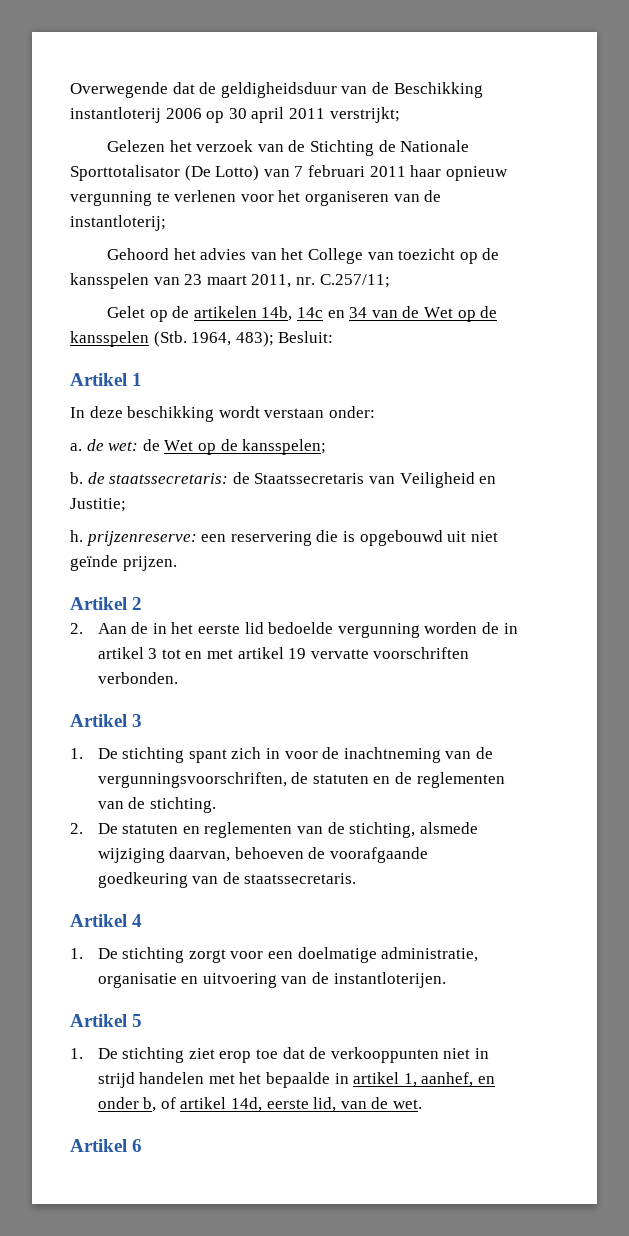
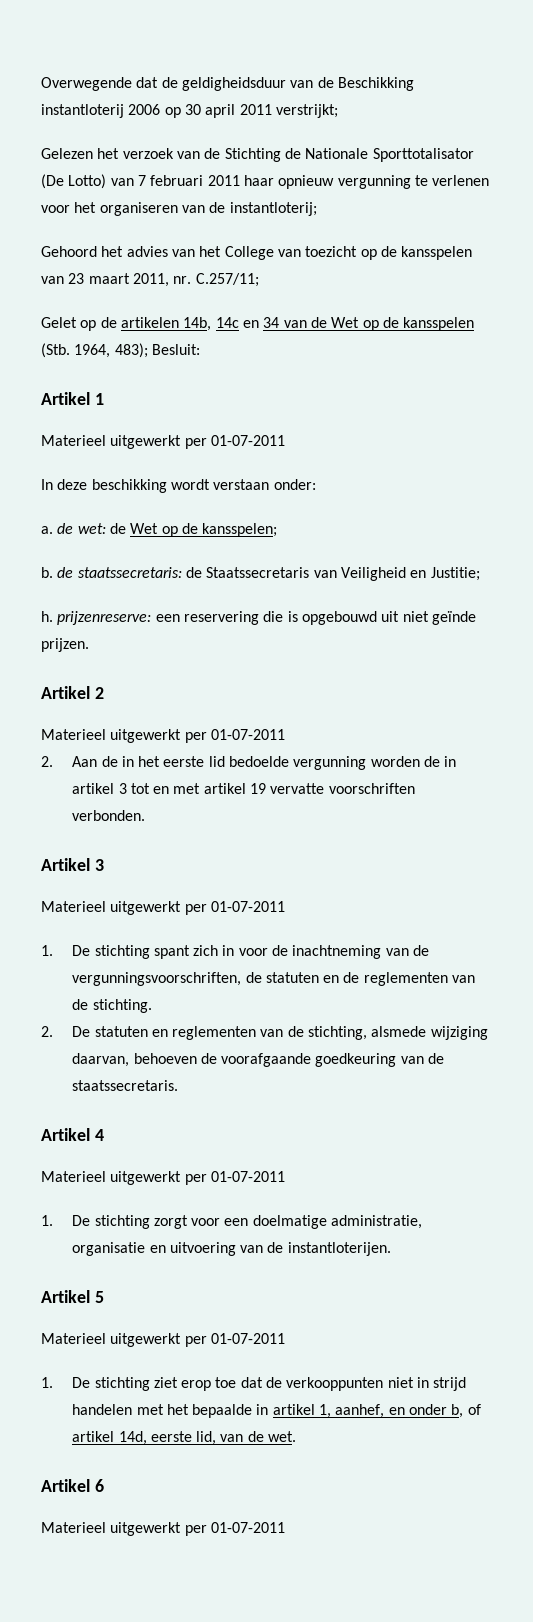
(143, 379) none -> [41,435,285,449] // Materieel uitgewerkt per 01-07-2011
(143, 603) none -> [41,729,285,743] // Materieel uitgewerkt per 01-07-2011
(143, 720) none -> [41,901,285,915] // Materieel uitgewerkt per 01-07-2011
(143, 920) none -> [41,1171,285,1185] // Materieel uitgewerkt per 01-07-2011
(143, 1020) none -> [41,1333,285,1347] // Materieel uitgewerkt per 01-07-2011
(143, 1145) none -> [41,1522,285,1536] // Materieel uitgewerkt per 01-07-2011

